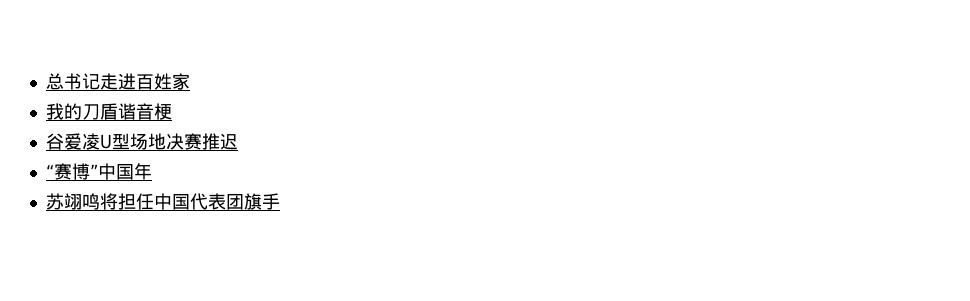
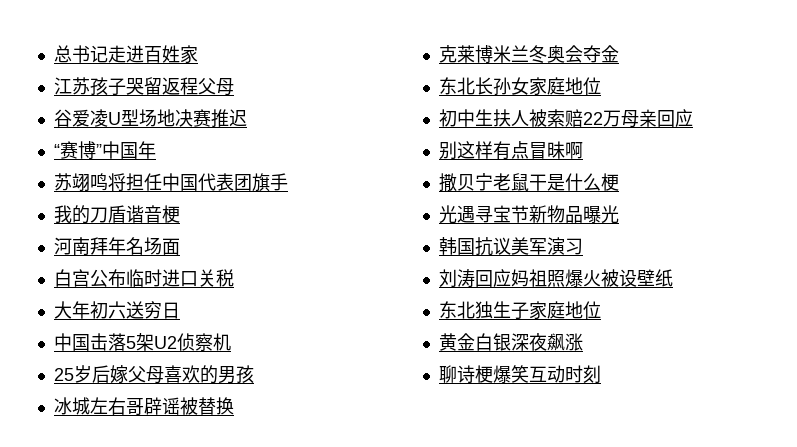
[45,103,172,120] 我的刀盾谐音梗 -> [53,77,234,96] 江苏孩子哭留返程父母
(280, 201) none -> [53,205,180,224] [53,237,180,255] [53,269,234,287] [53,301,180,319] [53,333,231,352] [53,365,254,384] [53,397,234,415] [438,45,619,63] [438,77,601,96] [438,109,693,128] [438,141,583,160] [438,173,619,192] [438,205,619,224] [438,237,583,256] [438,268,673,288] [438,301,601,320] [438,333,583,351] [438,365,601,384] // 我的刀盾谐音梗 // 河南拜年名场面 // 白宫公布临时进口关税 // 大年初六送穷日 // 中国击落5架U2侦察机 // 25岁后嫁父母喜欢的男孩 // 冰城左右哥辟谣被替换 // 克莱博米兰冬奥会夺金 // 东北长孙女家庭地位 // 初中生扶人被索赔22万母亲回应 // 别这样有点冒昧啊 // 撒贝宁老鼠干是什么梗 // 光遇寻宝节新物品曝光 // 韩国抗议美军演习 // 刘涛回应妈祖照爆火被设壁纸 // 东北独生子家庭地位 // 黄金白银深夜飙涨 // 聊诗梗爆笑互动时刻

